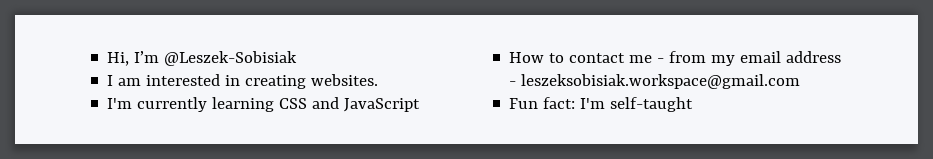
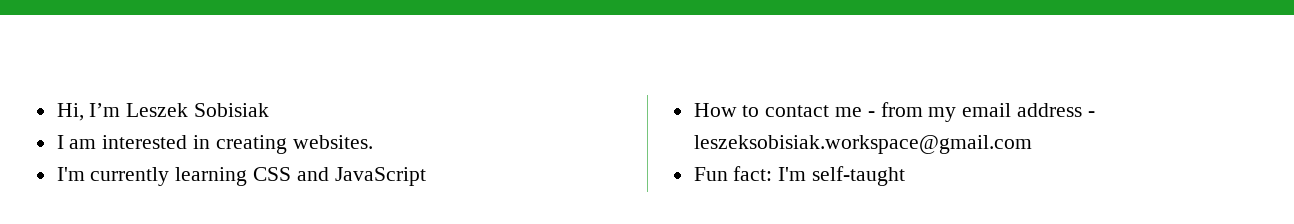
[164,51,298,66] @Leszek-Sobisiak -> [126,103,270,117] Leszek Sobisiak

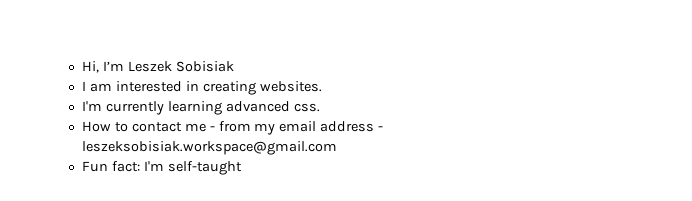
[253,167,426,186] CSS and JavaScript -> [225,101,320,112] advanced css.

